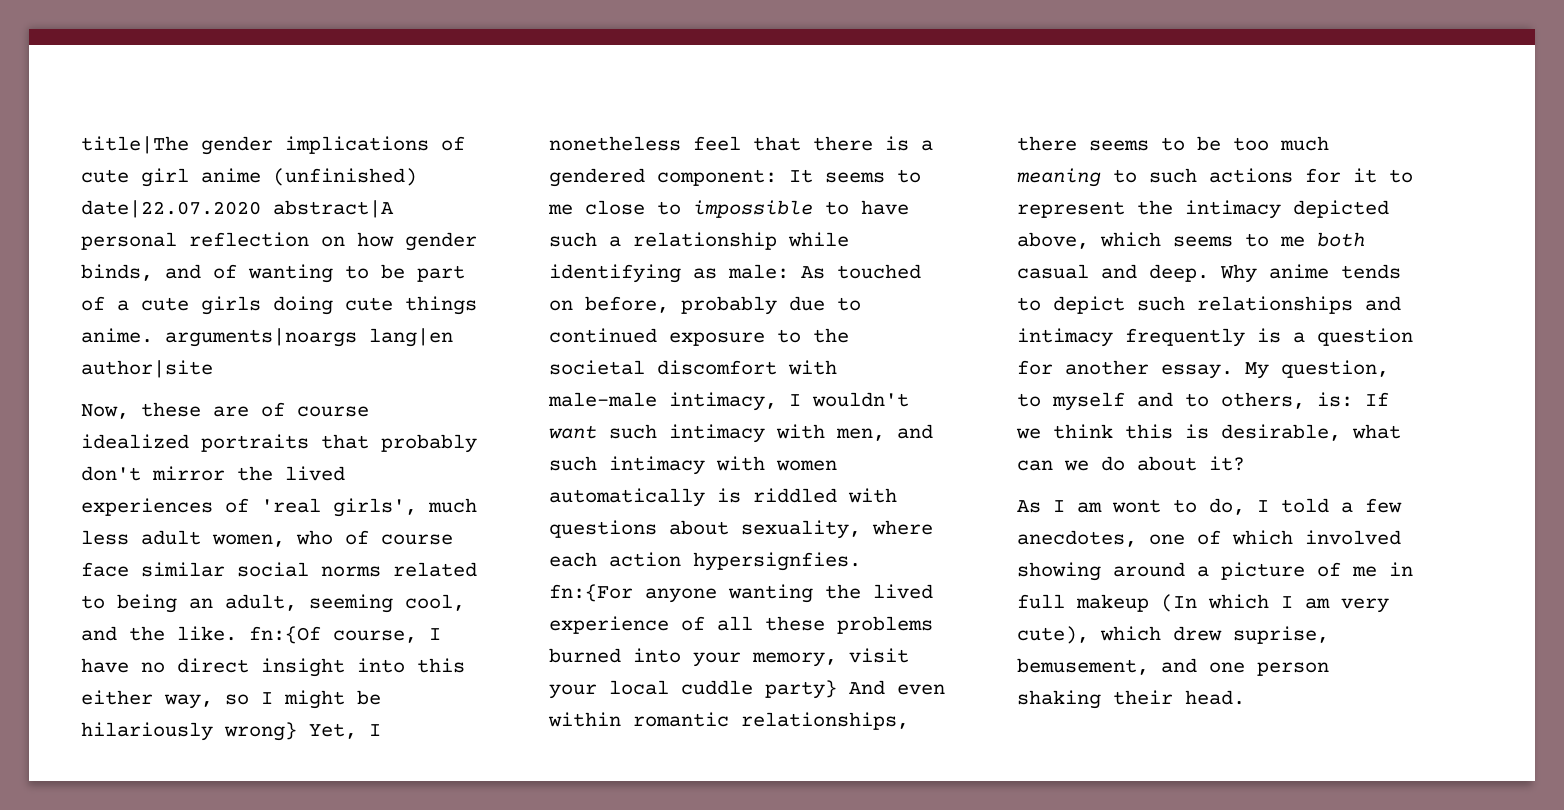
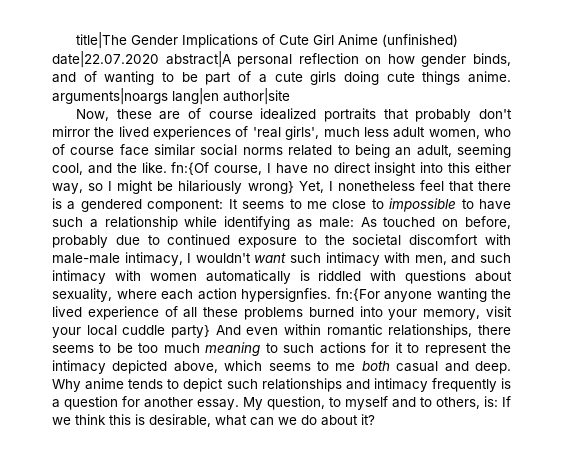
[201,136,465,155] [81,168,261,187] gender implications of cute girl anime -> [131,34,379,48] Gender Implications of Cute Girl Anime
[1017,498,1402,515] [1017,530,1401,547] [1017,562,1413,581] [1017,594,1389,613] [1017,626,1329,644] [1017,658,1329,676] [1017,690,1245,709] // As I am wont to do, I told a few anecdotes, one of which involved showing around a picture of me in full makeup (In which I am very cute), which drew suprise, bemusement, and one person shaking their head. -> (375, 419) none

